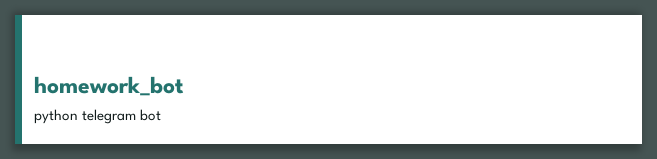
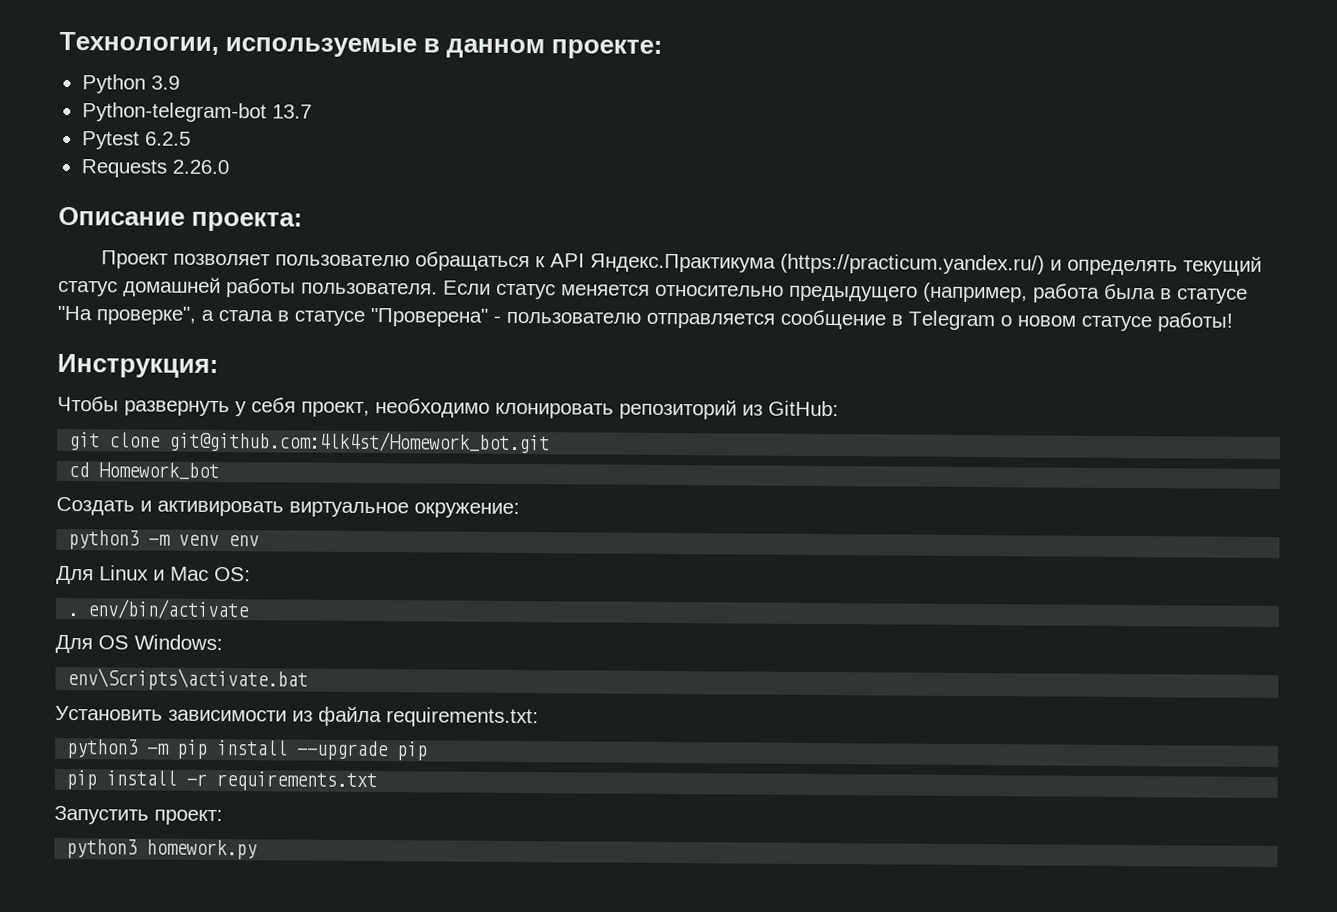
[34,76,184,96] [34,109,162,124] homework_bot // python telegram bot -> [59,31,664,59] [81,74,180,94] [81,102,312,123] [81,131,191,150] [80,159,229,178] [58,206,304,232] [101,250,1263,276] [58,277,1248,304] [57,305,1233,332] [57,353,219,379] [57,395,839,420] [69,430,551,454] [68,462,220,481] [56,496,520,519] [68,530,260,550] [56,565,251,585] [67,599,251,620] [55,634,223,654] [67,668,309,691] [55,705,539,728] [66,739,429,761] [66,770,378,792] [54,805,223,826] [66,839,258,860] Технологии, используемые в данном проекте: // Python 3.9 // Python-telegram-bot 13.7 // Pytest 6.2.5 // Requests 2.26.0 // Описание проекта: // Проект позволяет пользователю обращаться к API Яндекс.Практикума (https://practicum.yandex.ru/) и определять текущий статус домашней работы пользователя. Если статус меняется относительно предыдущего (например, работа была в статусе "На проверке", а стала в статусе "Проверена" - пользователю отправляется сообщение в Telegram о новом статусе работы! // Инструкция: // Чтобы развернуть у себя проект, необходимо клонировать репозиторий из GitHub: // git clone git@github.com:4lk4st/Homework_bot.git // cd Homework_bot // Cоздать и активировать виртуальное окружение: // python3 -m venv env // Для Linux и Mac OS: // . env/bin/activate // Для OS Windows: // env\Scripts\activate.bat // Установить зависимости из файла requirements.txt: // python3 -m pip install --upgrade pip // pip install -r requirements.txt // Запустить проект: // python3 homework.py

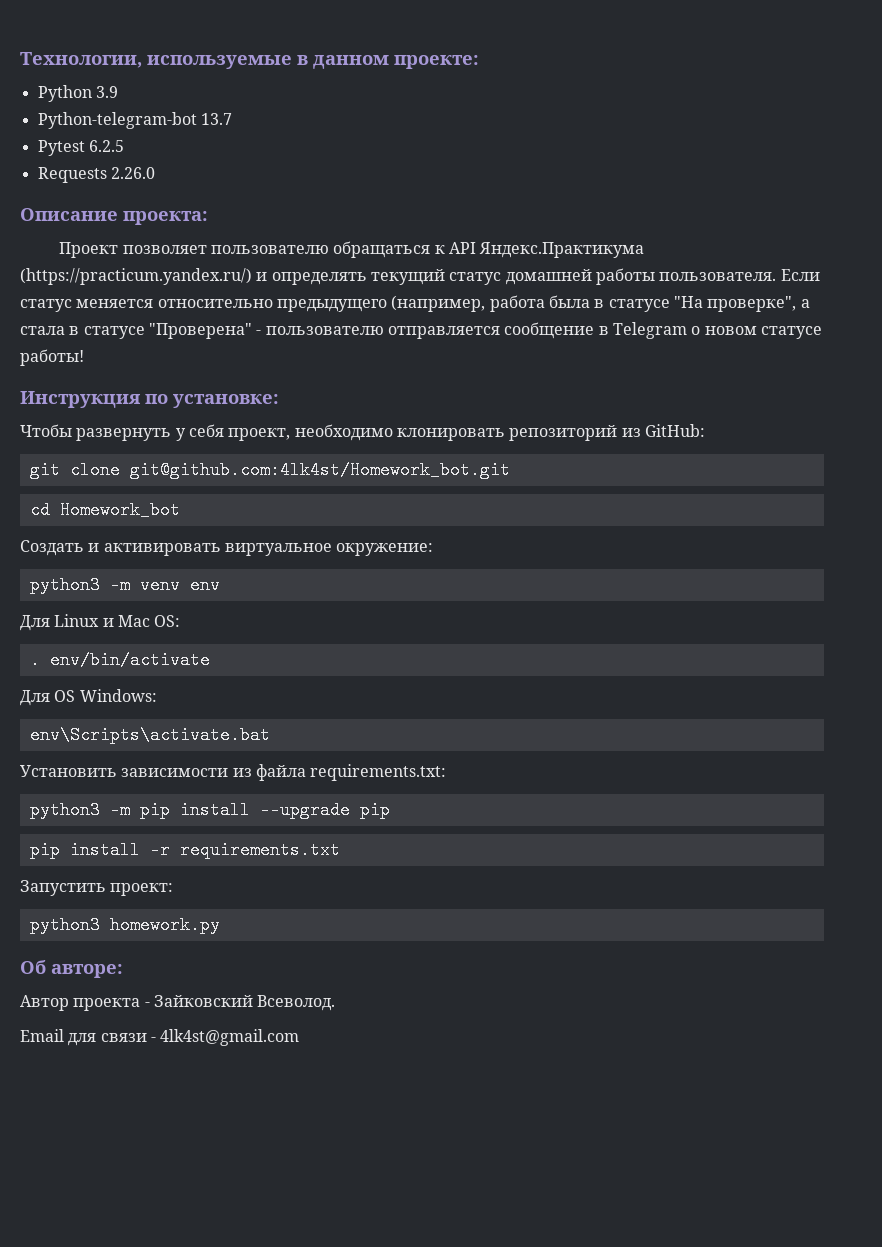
[57,353,219,379] Инструкция: -> [20,391,279,408] Инструкция по установке:
(258, 849) none -> [20,960,123,978] [20,995,336,1011] [20,1029,300,1046] // Об авторе: // Автор проекта - Зайковский Всеволод. // Email для связи - 4lk4st@gmail.com

